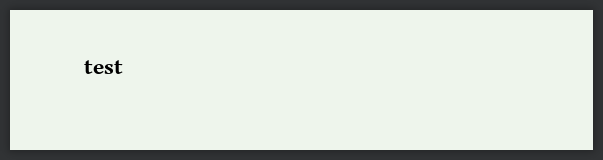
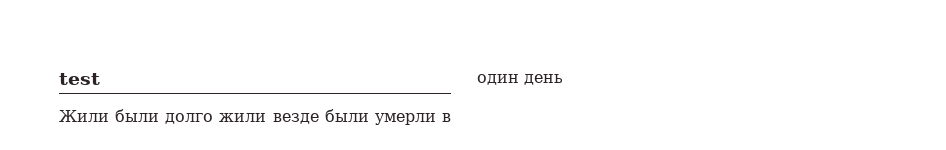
(123, 67) none -> [59,109,452,125] [477,74,563,85] // Жили были долго жили везде были умерли в один день

